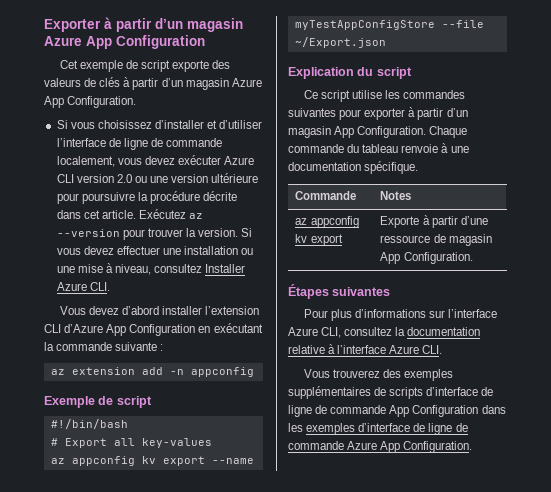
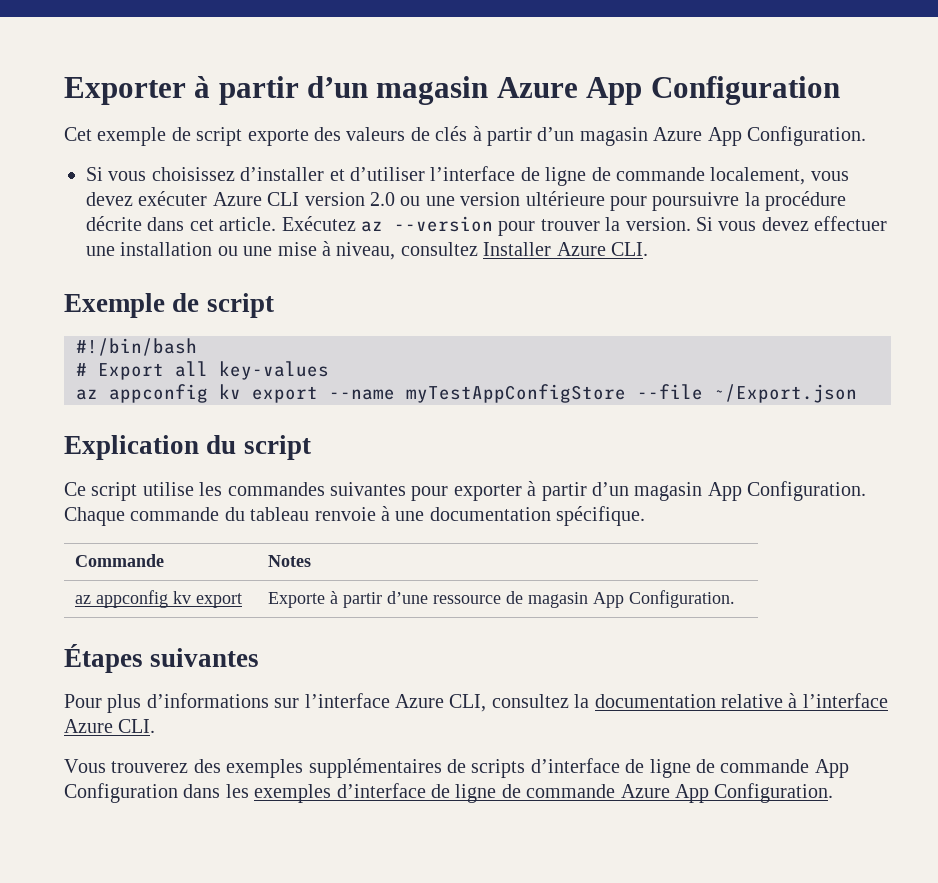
[59,306,259,315] [44,323,263,336] [44,342,164,351] [50,367,254,377] // Vous devez d’abord installer l’extension CLI d’Azure App Configuration en exécutant la commande suivante : // az extension add -n appconfig -> (648, 249) none

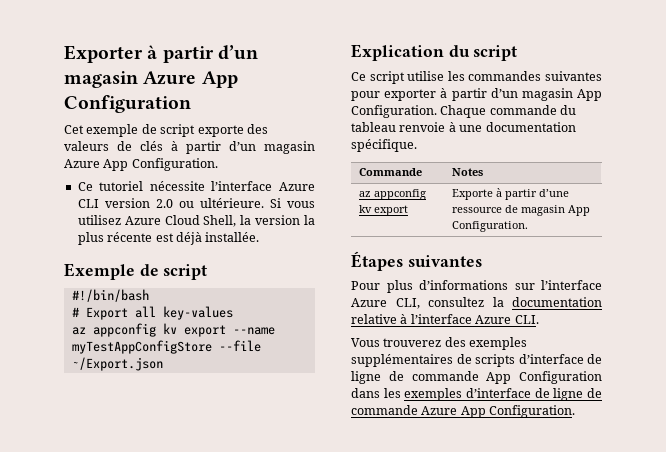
[86,166,849,186] [86,191,208,206] Si vous choisissez d’installer et d’utiliser l’interface de ligne de commande localement, vous devez exécuter -> [77,181,273,191] Ce tutoriel nécessite l’interface
[425,191,847,211] [86,216,888,236] [86,241,648,260] une version ultérieure pour poursuivre la procédure décrite dans cet article. Exécutez az --version pour trouver la version. Si vous devez effectuer une installation ou une mise à niveau, consultez Installer Azure CLI. -> [199,198,315,208] [77,215,315,227] [77,232,260,245] ultérieure. Si vous utilisez Azure Cloud Shell, la version la plus récente est déjà installée.

